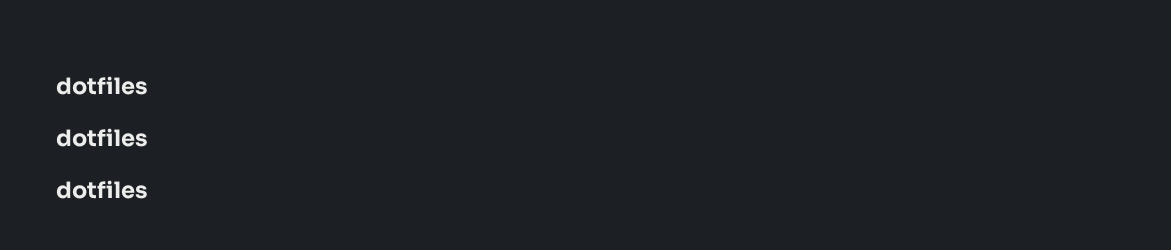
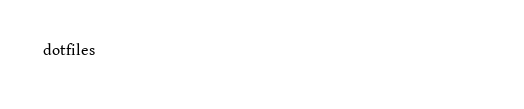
[56,76,148,95] [56,128,148,147] [56,180,148,199] dotfiles // dotfiles // dotfiles -> [43,43,95,55] dotfiles

